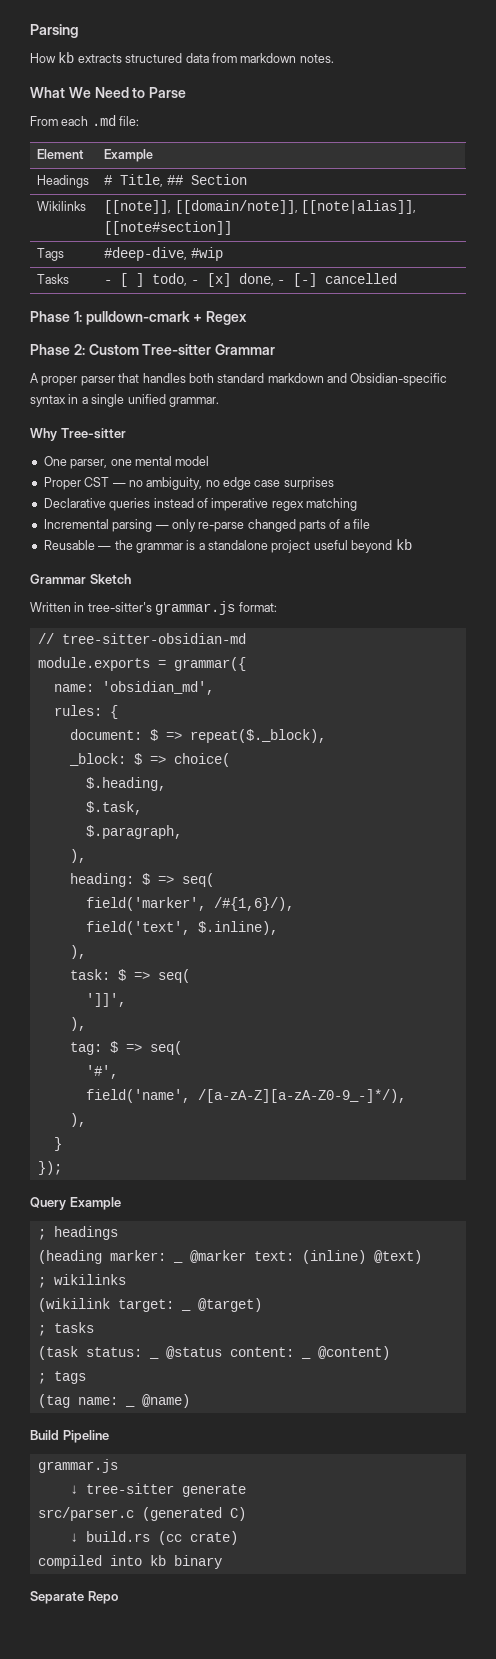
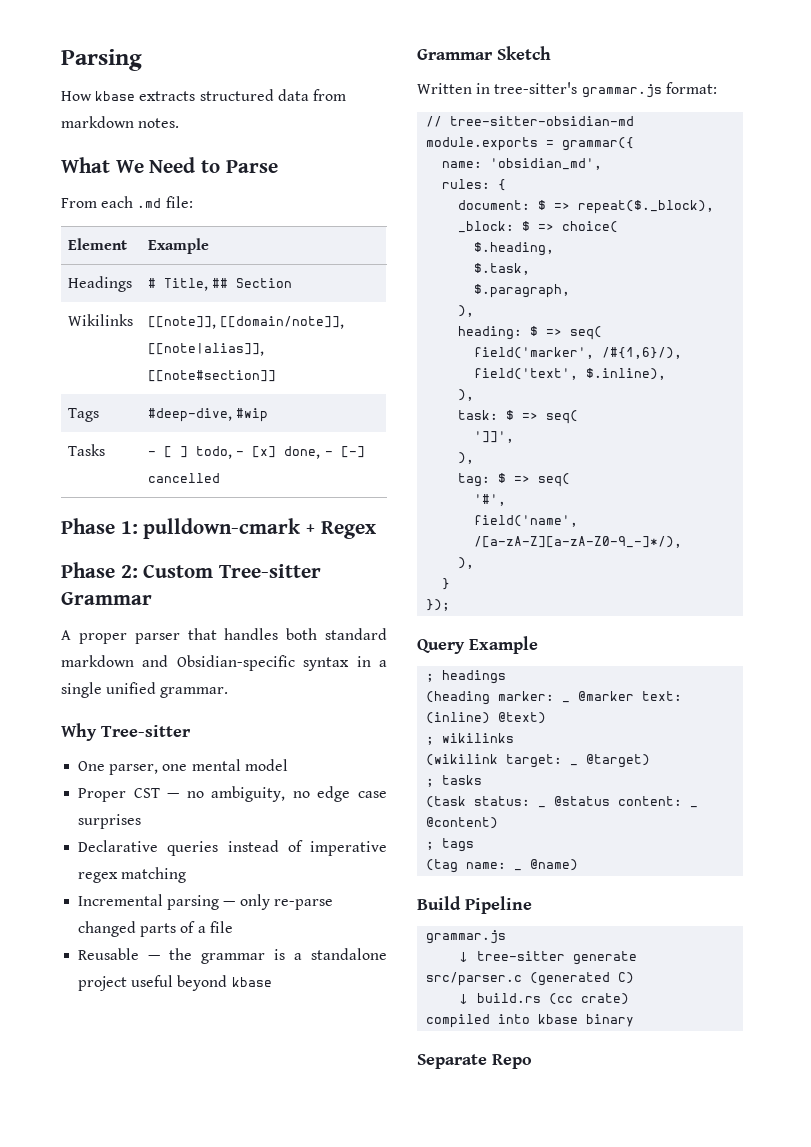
[58,52,75,63] kb -> [95,91,136,101] kbase
[395,539,412,550] kb -> [231,977,272,987] kbase
[149,1555,166,1566] kb -> [538,1014,579,1024] kbase

